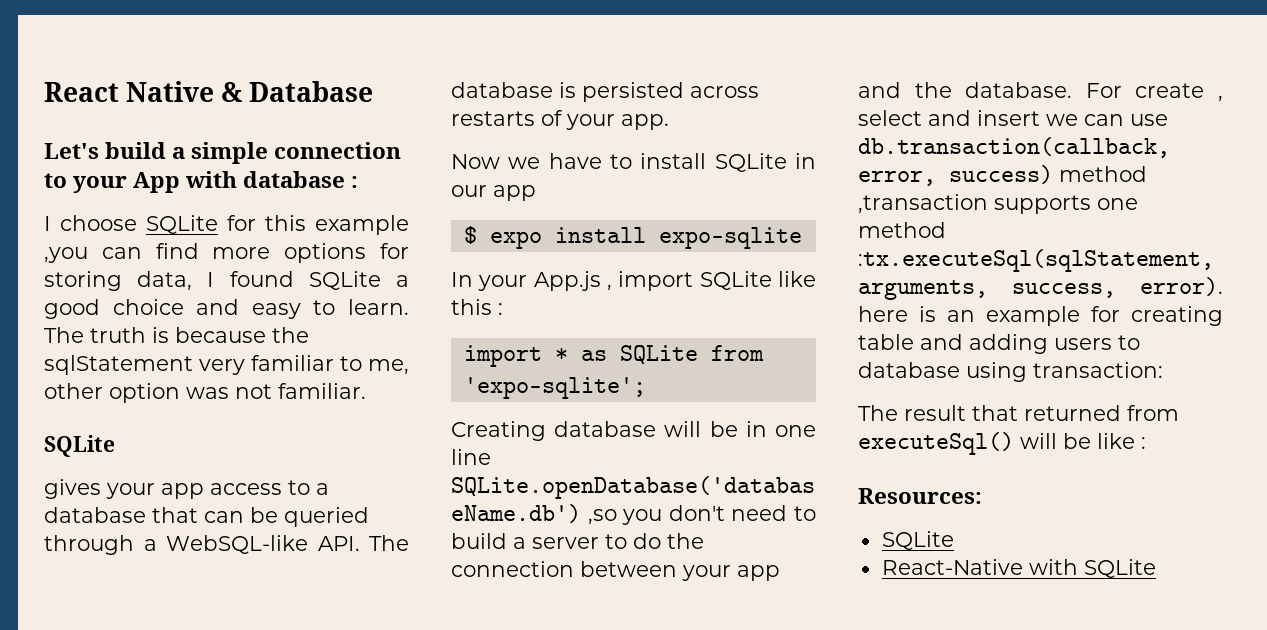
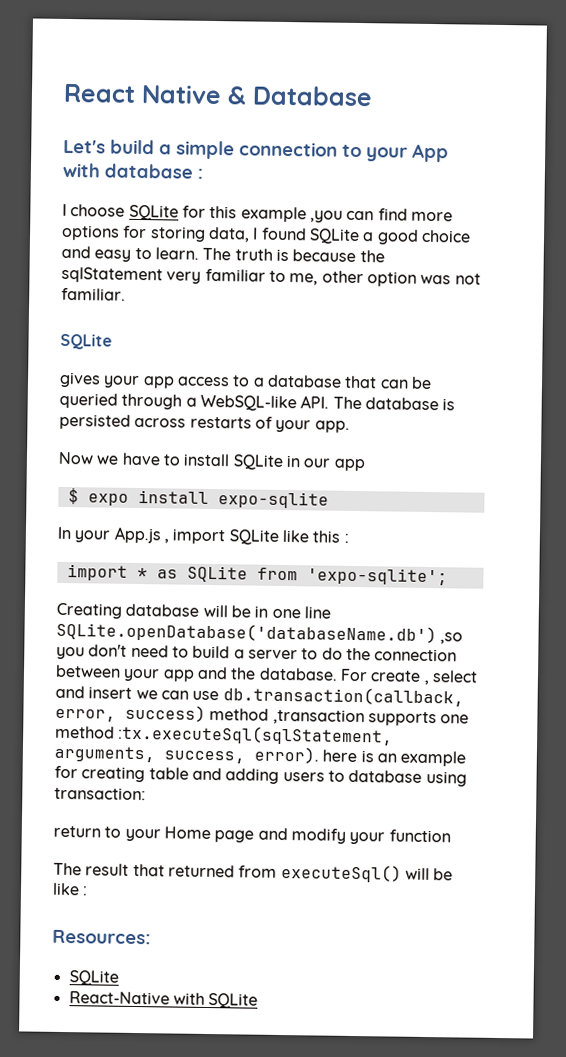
(1163, 370) none -> [53,825,451,845] // return to your Home page and modify your function

